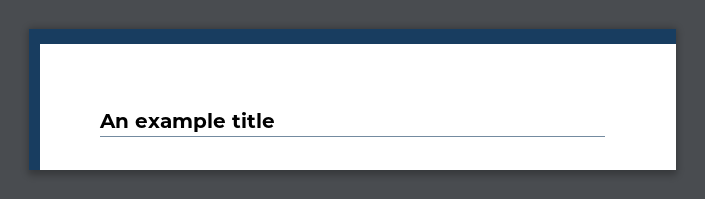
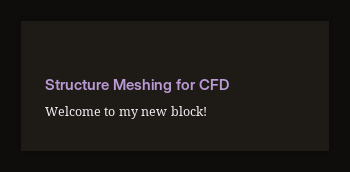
[99,112,275,132] An example title -> [45,79,230,93] [45,106,207,119] Structure Meshing for CFD // Welcome to my new block!

